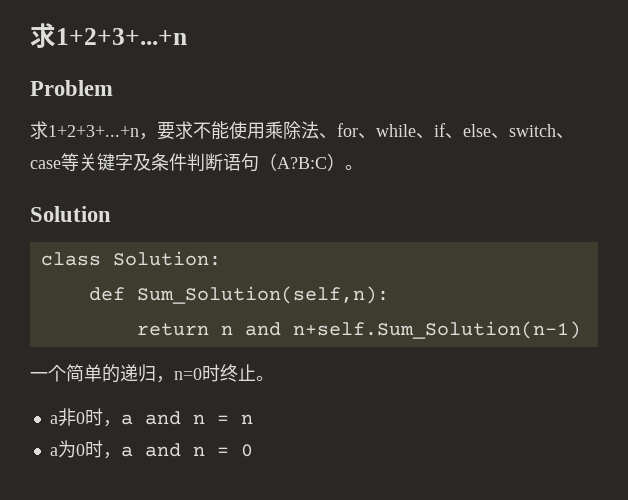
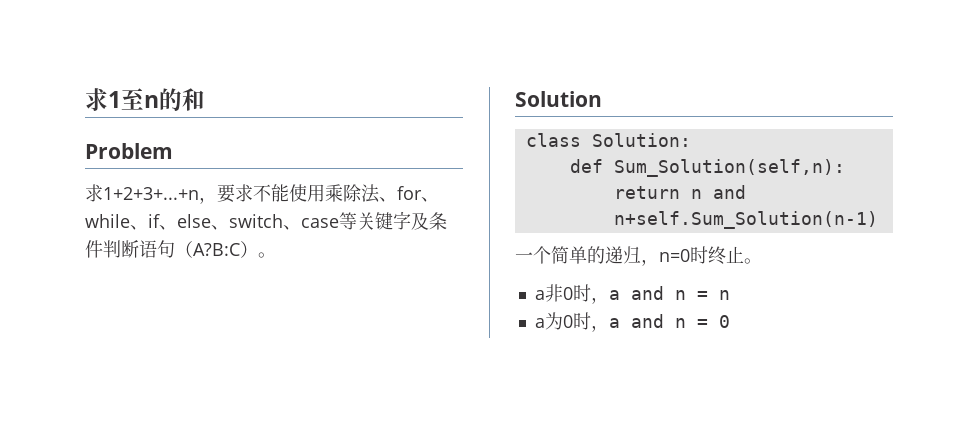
[30,23,187,49] 求1+2+3+...+n -> [85,88,205,111] 求1至n的和

